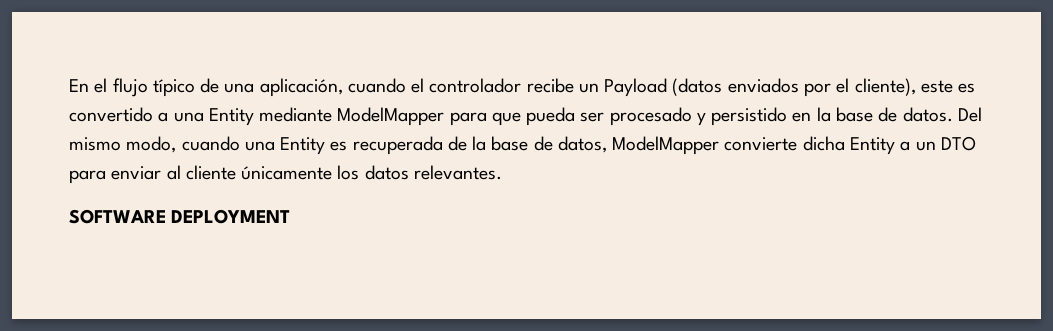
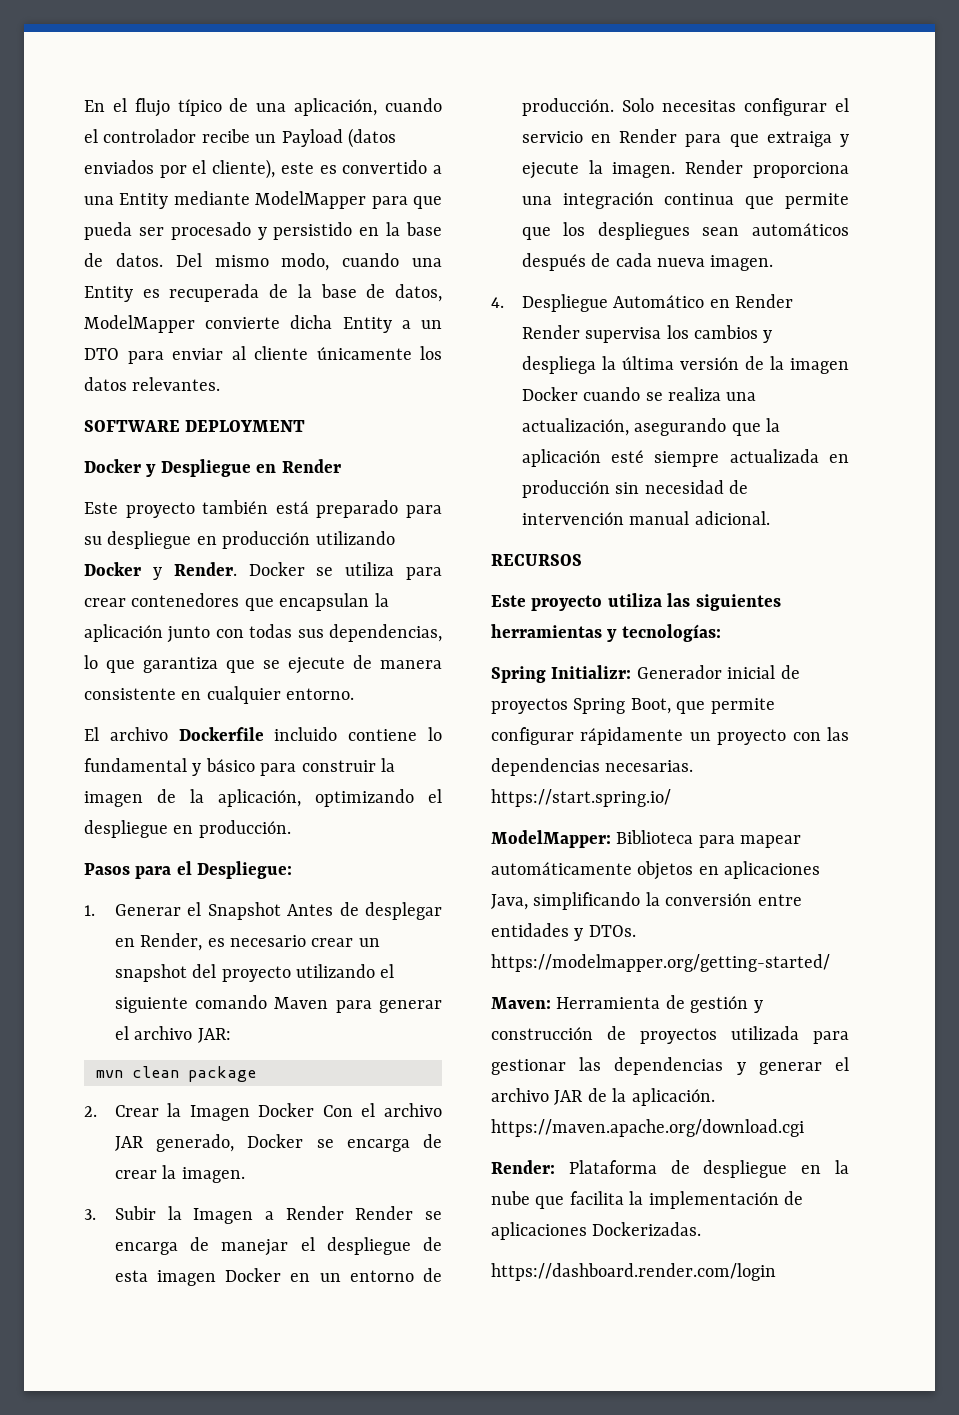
(291, 216) none -> [84,459,341,477] [84,500,442,518] [84,531,395,549] [84,562,442,580] [84,593,389,611] [84,624,442,643] [84,655,442,674] [84,686,355,704] [84,727,442,741] [84,758,395,776] [84,789,442,807] [84,820,291,838] [84,861,293,879] [84,902,442,920] [114,933,380,951] [114,964,395,982] [114,995,442,1013] [114,1026,231,1043] [96,1066,256,1082] [84,1103,443,1121] [114,1134,442,1152] [114,1165,245,1183] [84,1206,442,1224] [114,1237,442,1256] [114,1268,442,1286] [521,98,849,116] [521,129,849,147] [521,160,849,179] [521,192,849,209] [521,222,849,240] [521,253,774,271] [491,294,794,312] [521,325,773,343] [521,356,849,374] [521,387,757,401] [521,418,781,436] [521,449,849,467] [521,480,749,498] [521,511,770,525] [491,554,582,566] [491,593,781,611] [491,624,721,642] [491,665,800,683] [491,698,775,714] [491,727,849,745] [491,758,694,776] [491,789,671,807] [491,830,802,848] [491,861,821,880] [491,892,802,910] [491,923,636,941] [491,954,830,972] [491,995,763,1013] [491,1026,849,1044] [491,1057,849,1075] [491,1088,715,1106] [491,1119,804,1137] [491,1160,849,1178] [491,1191,803,1209] [491,1222,702,1240] [491,1263,776,1281] // Docker y Despliegue en Render // Este proyecto también está preparado para su despliegue en producción utilizando Docker y Render. Docker se utiliza para crear contenedores que encapsulan la aplicación junto con todas sus dependencias, lo que garantiza que se ejecute de manera consistente en cualquier entorno. // El archivo Dockerfile incluido contiene lo fundamental y básico para construir la imagen de la aplicación, optimizando el despliegue en producción. // Pasos para el Despliegue: // 1. Generar el Snapshot Antes de desplegar en Render, es necesario crear un snapshot del proyecto utilizando el siguiente comando Maven para generar el archivo JAR: // mvn clean package // 2. Crear la Imagen Docker Con el archivo JAR generado, Docker se encarga de crear la imagen. // 3. Subir la Imagen a Render Render se encarga de manejar el despliegue de esta imagen Docker en un entorno de producción. Solo necesitas configurar el servicio en Render para que extraiga y ejecute la imagen. Render proporciona una integración continua que permite que los despliegues sean automáticos después de cada nueva imagen. // 4. Despliegue Automático en Render Render supervisa los cambios y despliega la última versión de la imagen Docker cuando se realiza una actualización, asegurando que la aplicación esté siempre actualizada en producción sin necesidad de intervención manual adicional. // RECURSOS // Este proyecto utiliza las siguientes herramientas y tecnologías: // Spring Initializr: Generador inicial de proyectos Spring Boot, que permite configurar rápidamente un proyecto con las dependencias necesarias. https://start.spring.io/ // ModelMapper: Biblioteca para mapear automáticamente objetos en aplicaciones Java, simplificando la conversión entre entidades y DTOs. https://modelmapper.org/getting-started/ // Maven: Herramienta de gestión y construcción de proyectos utilizada para gestionar las dependencias y generar el archivo JAR de la aplicación. https://maven.apache.org/download.cgi // Render: Plataforma de despliegue en la nube que facilita la implementación de aplicaciones Dockerizadas. // https://dashboard.render.com/login

